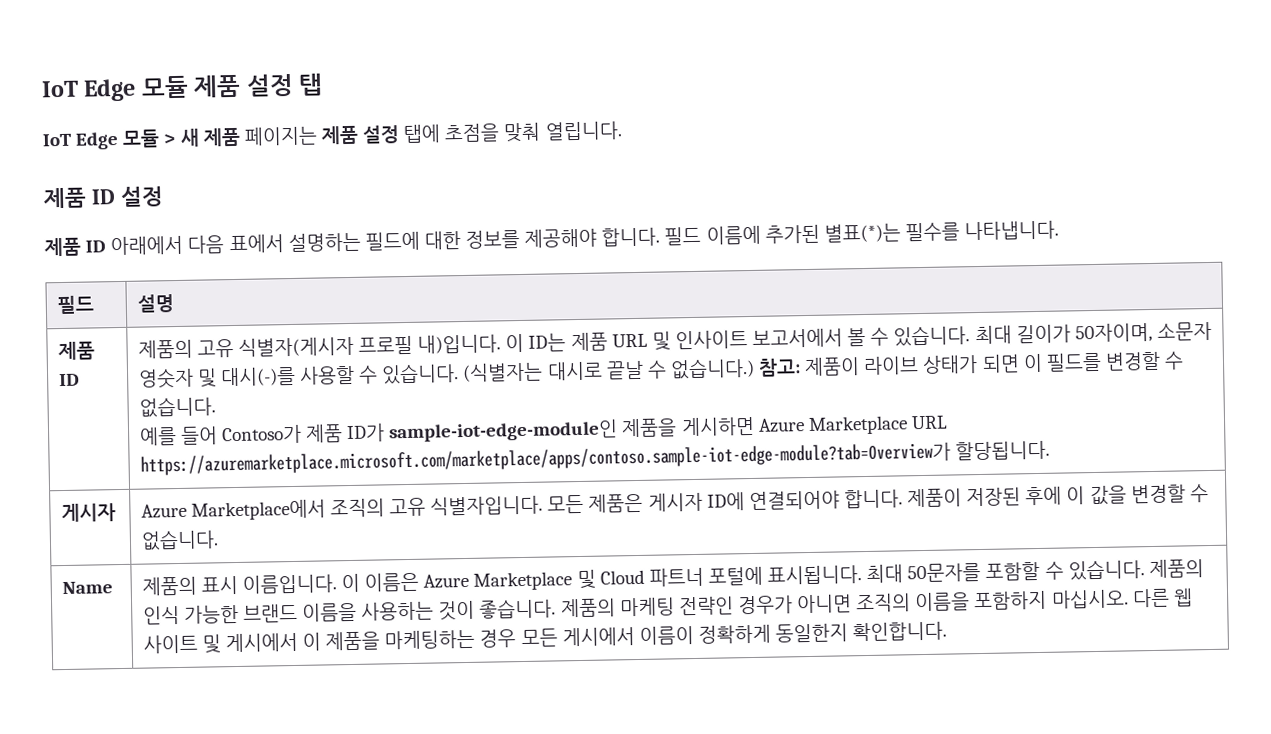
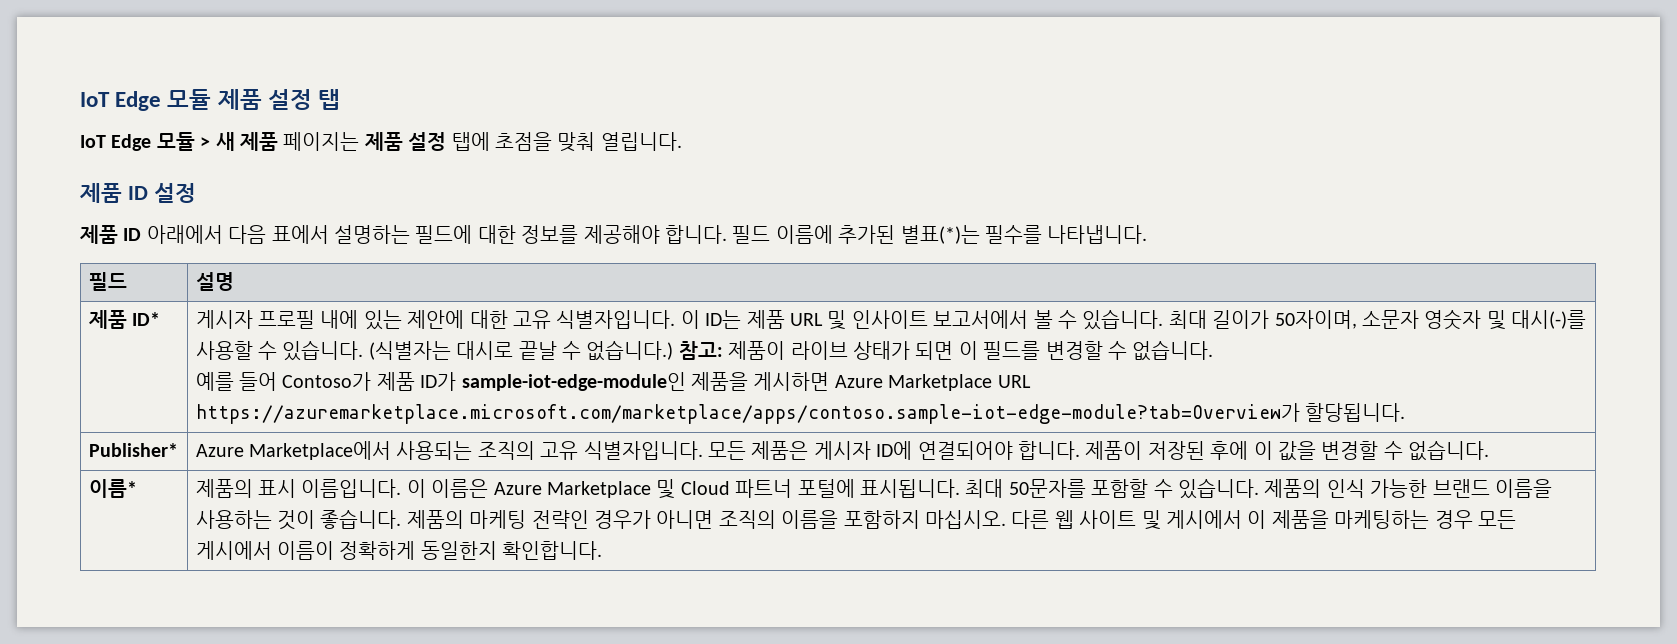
[58,373,80,387] [137,334,502,359] ID | 제품의 고유 식별자(게시자 프로필 내)입니다. -> [131,312,160,326] [195,310,676,330] ID* | 게시자 프로필 내에 있는 제안에 대한 고유 식별자입니다.
[60,503,116,523] 게시자 -> [88,443,178,457] Publisher*
(326, 510) none -> [396,441,473,460] 사용되는
[61,581,113,595] Name -> [88,479,137,498] 이름*

